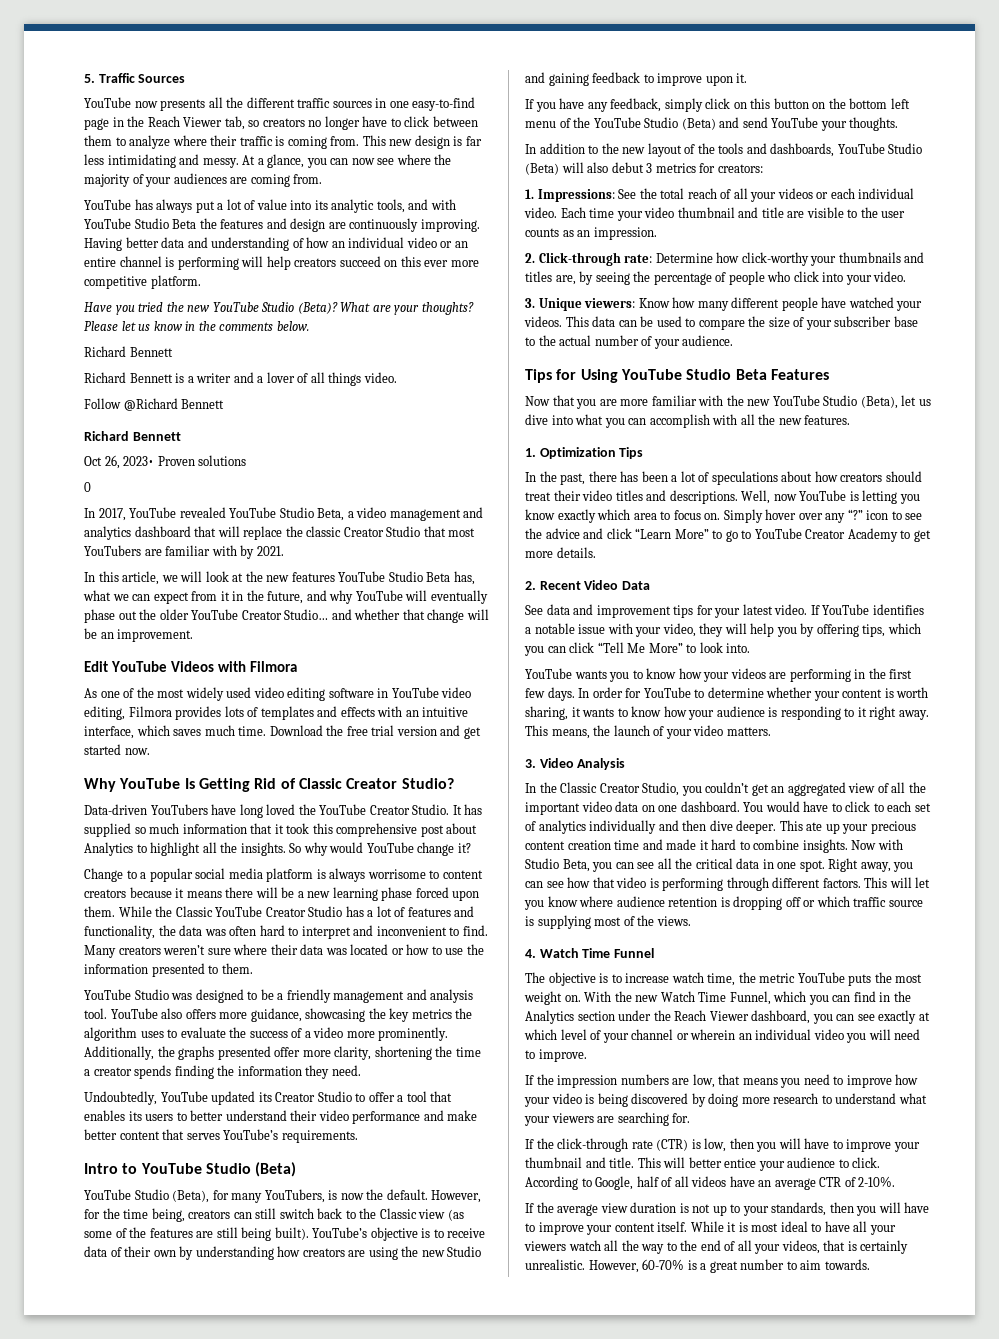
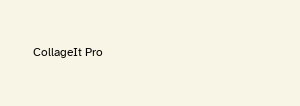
[84,73,186,83] [84,97,476,111] [84,116,478,130] [84,135,482,149] [84,154,452,168] [84,173,323,187] [84,199,456,213] [84,218,480,232] [84,237,468,251] [84,256,479,270] [84,275,201,289] [84,302,474,315] [84,321,309,331] [84,346,173,357] [84,372,397,386] [84,398,225,411] [84,431,181,441] [84,455,247,469] [84,482,91,492] [84,507,484,521] [84,526,476,540] [84,545,284,559] [84,571,475,585] [83,590,488,604] [84,609,489,623] [84,628,194,642] [84,661,297,672] [84,687,472,701] [84,706,469,720] [84,725,481,739] [84,744,150,755] [84,778,454,792] [84,804,483,818] [84,823,478,837] [84,842,471,856] [84,868,483,882] [84,887,480,901] [84,906,475,917] [84,925,488,939] [84,944,484,958] [84,963,253,977] [84,989,474,1003] [84,1008,473,1022] [84,1027,449,1041] [84,1046,481,1060] [84,1065,361,1079] [84,1091,453,1105] [84,1110,478,1124] [84,1129,358,1143] [84,1162,297,1177] [84,1189,482,1203] [84,1208,464,1222] [84,1227,486,1241] [84,1246,482,1260] [525,72,748,86] [525,98,910,112] [525,117,899,131] [525,143,923,157] [525,162,763,175] [525,188,915,202] [524,207,906,221] [525,227,657,240] [525,252,925,266] [525,271,907,285] [525,297,923,311] [524,316,918,330] [525,335,734,349] [525,369,829,383] [525,395,931,409] [525,414,851,428] [525,447,644,459] [525,471,922,485] [525,490,920,504] [525,509,923,523] [525,528,931,542] [525,547,596,558] [525,580,650,590] [525,604,924,618] [525,623,921,637] [524,642,751,656] [525,668,913,682] [525,687,929,701] [525,706,929,720] [525,725,771,739] [525,758,626,770] [525,782,926,796] [525,801,931,815] [525,820,916,834] [525,839,903,853] [525,858,914,872] [525,877,931,891] [524,896,923,910] [525,915,691,929] [525,948,654,958] [525,972,923,986] [524,991,911,1005] [525,1010,930,1024] [524,1029,921,1043] [525,1049,587,1062] [525,1074,919,1088] [524,1093,927,1107] [524,1112,691,1126] [525,1138,920,1152] [525,1157,881,1171] [525,1176,896,1190] [525,1202,930,1216] [525,1221,896,1235] [524,1240,909,1254] [525,1259,870,1273] 5. Traffic Sources // YouTube now presents all the different traffic sources in one easy-to-find page in the Reach Viewer tab, so creators no longer have to click between them to analyze where their traffic is coming from. This new design is far less intimidating and messy. At a glance, you can now see where the majority of your audiences are coming from. // YouTube has always put a lot of value into its analytic tools, and with YouTube Studio Beta the features and design are continuously improving. Having better data and understanding of how an individual video or an entire channel is performing will help creators succeed on this ever more competitive platform. // Have you tried the new YouTube Studio (Beta)? What are your thoughts? Please let us know in the comments below. // Richard Bennett // Richard Bennett is a writer and a lover of all things video. // Follow @Richard Bennett // Richard Bennett // Oct 26, 2023• Proven solutions // 0 // In 2017, YouTube revealed YouTube Studio Beta, a video management and analytics dashboard that will replace the classic Creator Studio that most YouTubers are familiar with by 2021. // In this article, we will look at the new features YouTube Studio Beta has, what we can expect from it in the future, and why YouTube will eventually phase out the older YouTube Creator Studio… and whether that change will be an improvement. // Edit YouTube Videos with Filmora // As one of the most widely used video editing software in YouTube video editing, Filmora provides lots of templates and effects with an intuitive interface, which saves much time. Download the free trial version and get started now. // Why YouTube Is Getting Rid of Classic Creator Studio? // Data-driven YouTubers have long loved the YouTube Creator Studio. It has supplied so much information that it took this comprehensive post about Analytics to highlight all the insights. So why would YouTube change it? // Change to a popular social media platform is always worrisome to content creators because it means there will be a new learning phase forced upon them. While the Classic YouTube Creator Studio has a lot of features and functionality, the data was often hard to interpret and inconvenient to find. Many creators weren’t sure where their data was located or how to use the information presented to them. // YouTube Studio was designed to be a friendly management and analysis tool. YouTube also offers more guidance, showcasing the key metrics the algorithm uses to evaluate the success of a video more prominently. Additionally, the graphs presented offer more clarity, shortening the time a creator spends finding the information they need. // Undoubtedly, YouTube updated its Creator Studio to offer a tool that enables its users to better understand their video performance and make better content that serves YouTube’s requirements. // Intro to YouTube Studio (Beta) // YouTube Studio (Beta), for many YouTubers, is now the default. However, for the time being, creators can still switch back to the Classic view (as some of the features are still being built). YouTube’s objective is to receive data of their own by understanding how creators are using the new Studio and gaining feedback to improve upon it. // If you have any feedback, simply click on this button on the bottom left menu of the YouTube Studio (Beta) and send YouTube your thoughts. // In addition to the new layout of the tools and dashboards, YouTube Studio (Beta) will also debut 3 metrics for creators: // 1. Impressions: See the total reach of all your videos or each individual video. Each time your video thumbnail and title are visible to the user counts as an impression. // 2. Click-through rate: Determine how click-worthy your thumbnails and titles are, by seeing the percentage of people who click into your video. // 3. Unique viewers: Know how many different people have watched your videos. This data can be used to compare the size of your subscriber base to the actual number of your audience. // Tips for Using YouTube Studio Beta Features // Now that you are more familiar with the new YouTube Studio (Beta), let us dive into what you can accomplish with all the new features. // 1. Optimization Tips // In the past, there has been a lot of speculations about how creators should treat their video titles and descriptions. Well, now YouTube is letting you know exactly which area to focus on. Simply hover over any “?” icon to see the advice and click “Learn More” to go to YouTube Creator Academy to get more details. // 2. Recent Video Data // See data and improvement tips for your latest video. If YouTube identifies a notable issue with your video, they will help you by offering tips, which you can click “Tell Me More” to look into. // YouTube wants you to know how your videos are performing in the first few days. In order for YouTube to determine whether your content is worth sharing, it wants to know how your audience is responding to it right away. This means, the launch of your video matters. // 3. Video Analysis // In the Classic Creator Studio, you couldn’t get an aggregated view of all the important video data on one dashboard. You would have to click to each set of analytics individually and then dive deeper. This ate up your precious content creation time and made it hard to combine insights. Now with Studio Beta, you can see all the critical data in one spot. Right away, you can see how that video is performing through different factors. This will let you know where audience retention is dropping off or which traffic source is supplying most of the views. // 4. Watch Time Funnel // The objective is to increase watch time, the metric YouTube puts the most weight on. With the new Watch Time Funnel, which you can find in the Analytics section under the Reach Viewer dashboard, you can see exactly at which level of your channel or wherein an individual video you will need to improve. // If the impression numbers are low, that means you need to improve how your video is being discovered by doing more research to understand what your viewers are searching for. // If the click-through rate (CTR) is low, then you will have to improve your thumbnail and title. This will better entice your audience to click. According to Google, half of all videos have an average CTR of 2-10%. // If the average view duration is not up to your standards, then you will have to improve your content itself. While it is most ideal to have all your viewers watch all the way to the end of all your videos, that is certainly unrealistic. However, 60-70% is a great number to aim towards. -> [33,48,104,58] CollageIt Pro

